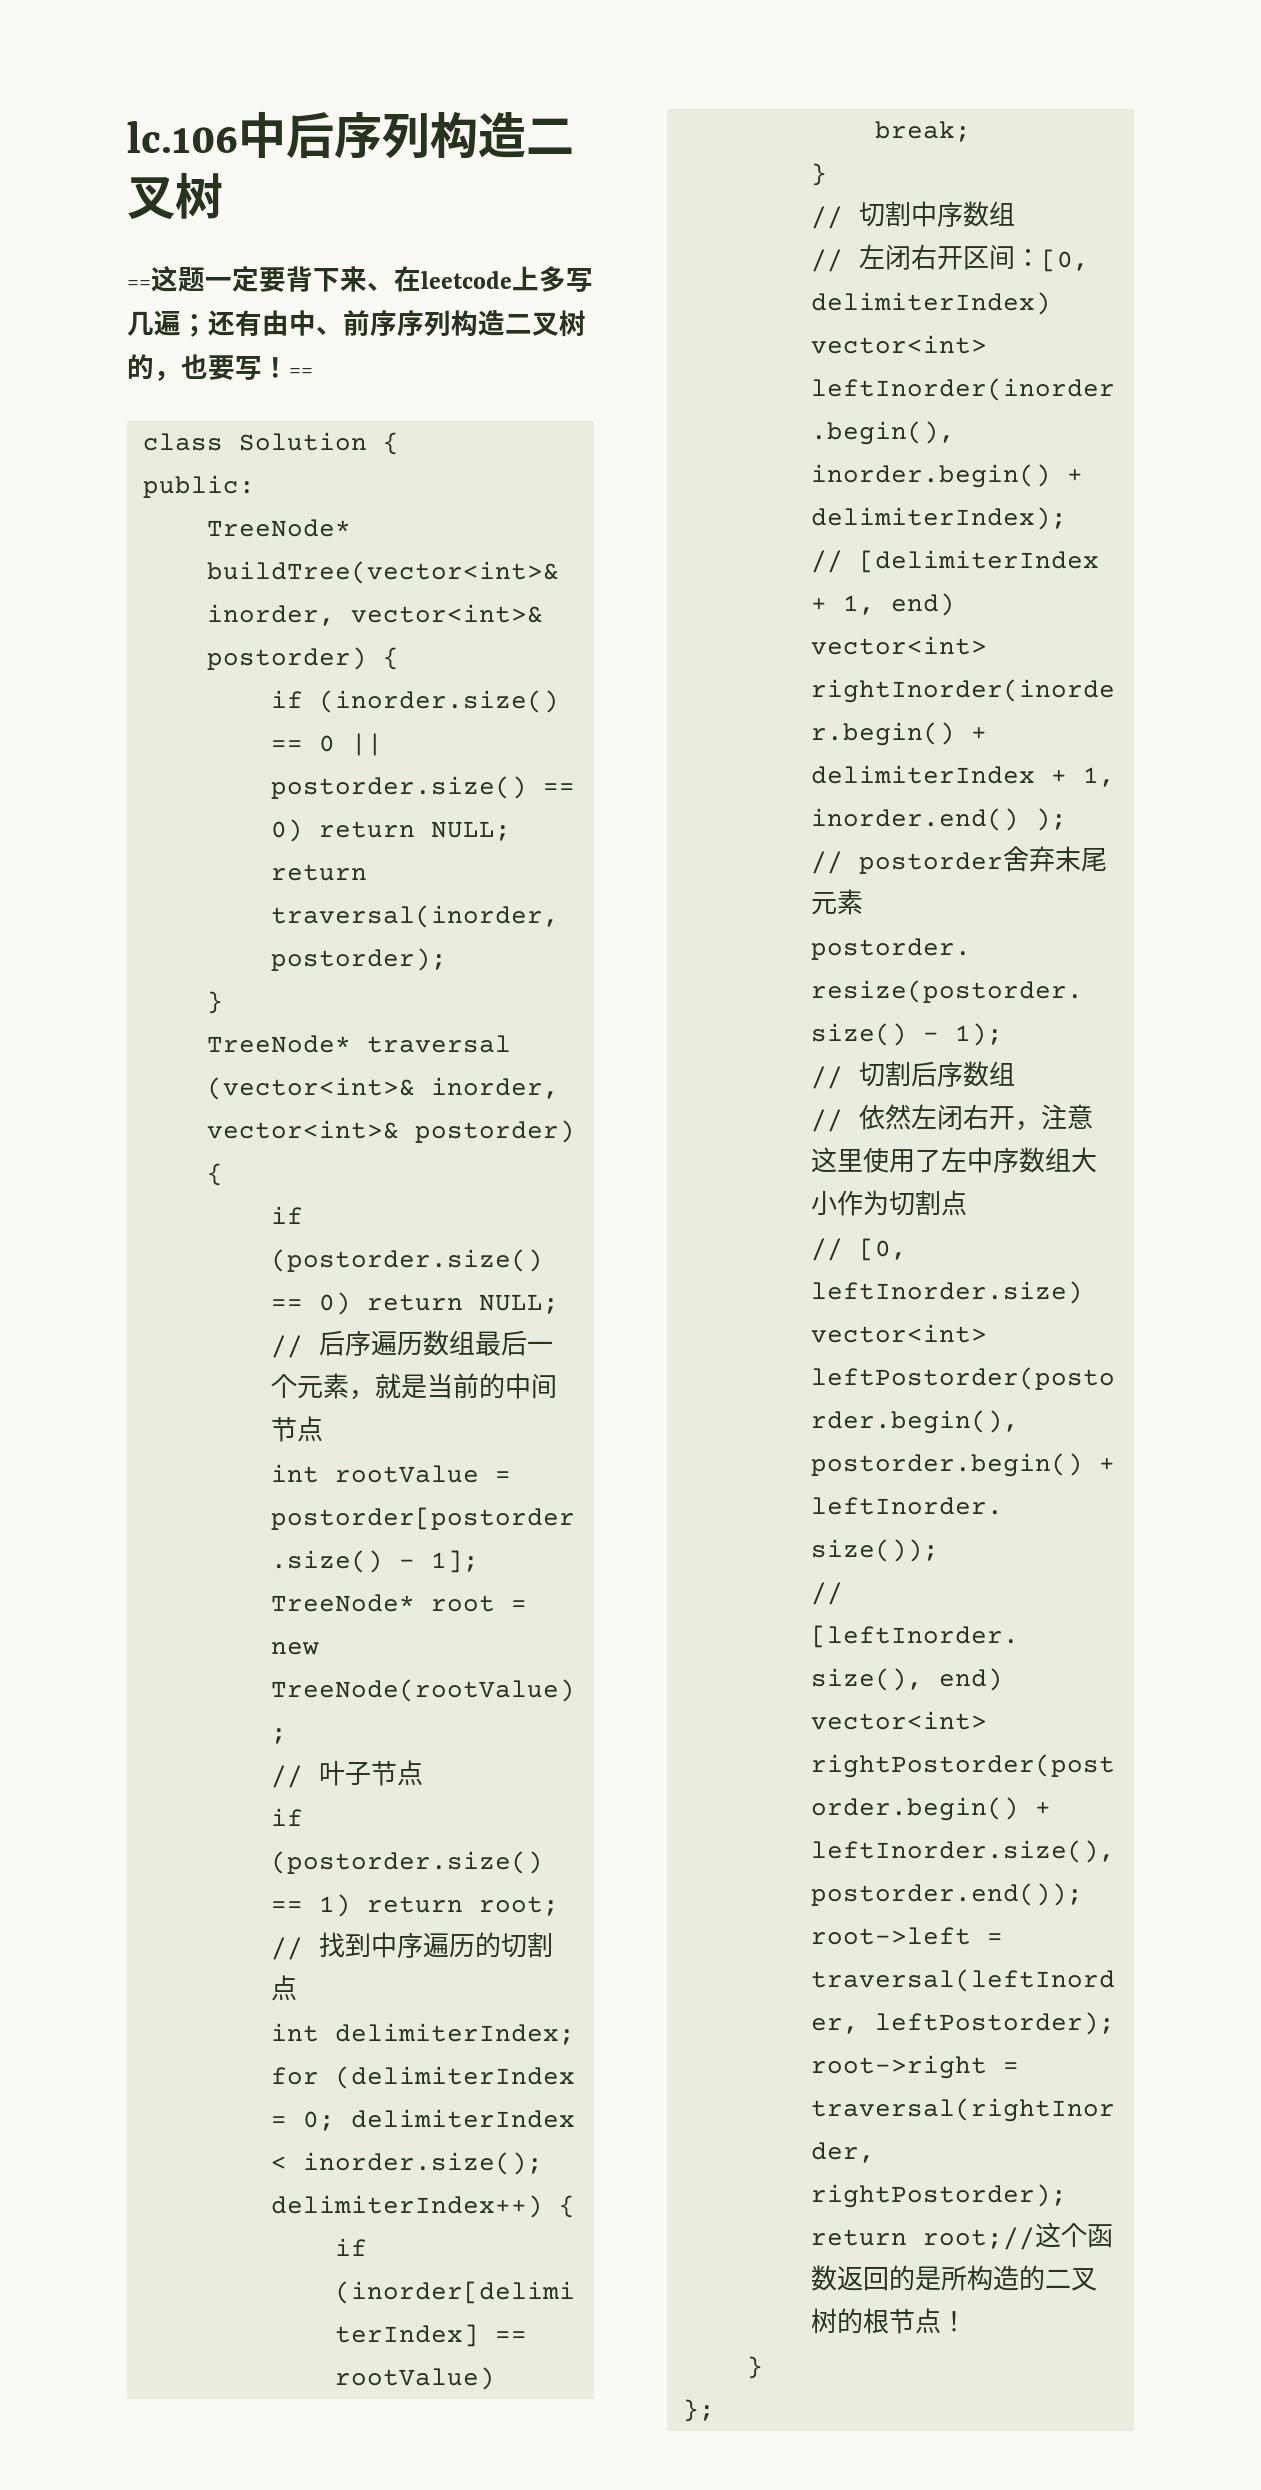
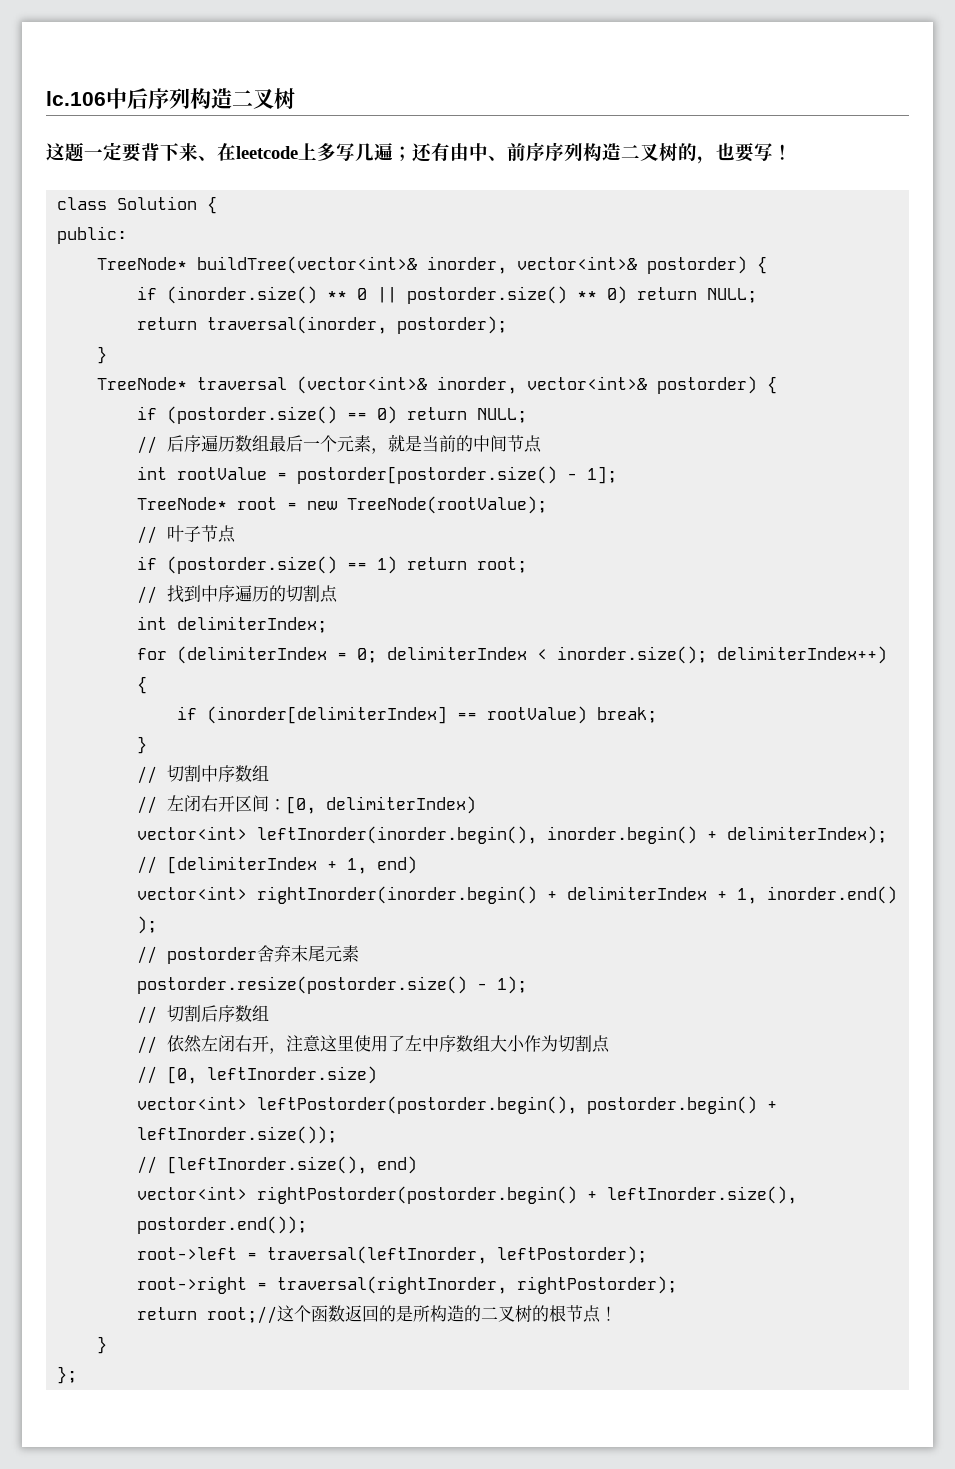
[127,280,151,289] == -> (295, 98) none
[289,368,313,377] == -> (792, 152) none
[270,740,303,751] == -> [327,291,348,300] **
[542,783,575,794] == -> [577,291,598,300] **

